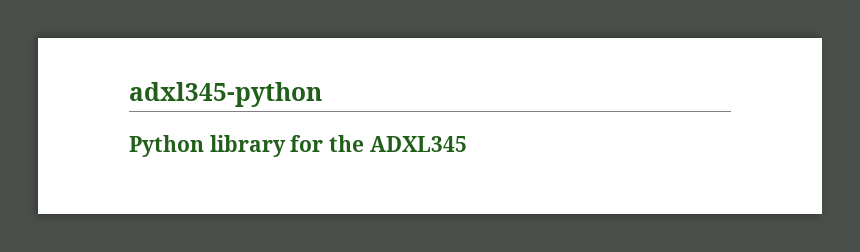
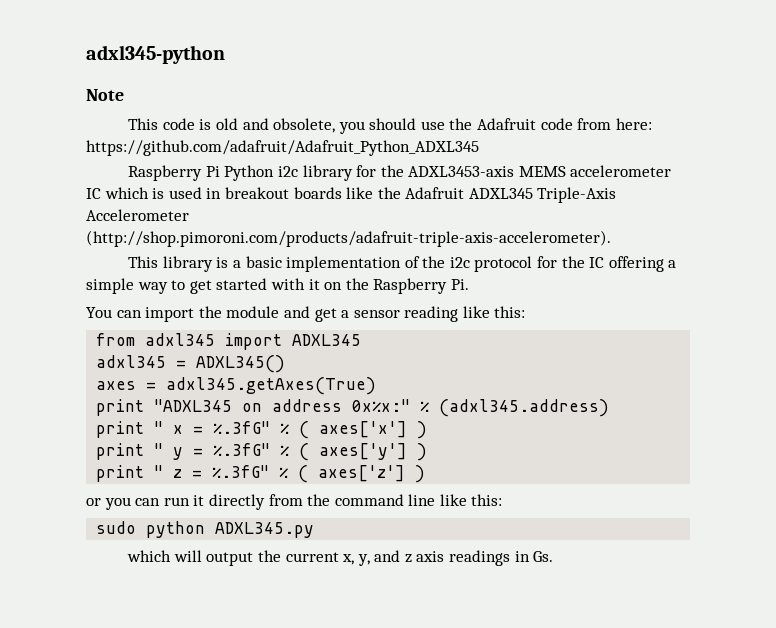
[129,135,467,157] Python library for the ADXL345 -> [86,89,124,101] [128,118,652,134] [86,140,479,156] [128,165,672,181] [86,187,617,203] [86,209,189,221] [86,230,611,247] [128,256,677,272] [86,278,469,294] [86,306,526,322] [96,333,362,350] [96,355,286,373] [96,377,377,395] [96,399,610,417] [96,421,428,439] [96,443,428,461] [96,465,426,483] [86,494,503,510] [96,521,315,538] [127,550,554,566] Note // This code is old and obsolete, you should use the Adafruit code from here: https://github.com/adafruit/Adafruit_Python_ADXL345 // Raspberry Pi Python i2c library for the ADXL3453-axis MEMS accelerometer IC which is used in breakout boards like the Adafruit ADXL345 Triple-Axis Accelerometer (http://shop.pimoroni.com/products/adafruit-triple-axis-accelerometer). // This library is a basic implementation of the i2c protocol for the IC offering a simple way to get started with it on the Raspberry Pi. // You can import the module and get a sensor reading like this: // from adxl345 import ADXL345 // adxl345 = ADXL345() // axes = adxl345.getAxes(True) // print "ADXL345 on address 0x%x:" % (adxl345.address) // print " x = %.3fG" % ( axes['x'] ) // print " y = %.3fG" % ( axes['y'] ) // print " z = %.3fG" % ( axes['z'] ) // or you can run it directly from the command line like this: // sudo python ADXL345.py // which will output the current x, y, and z axis readings in Gs.

